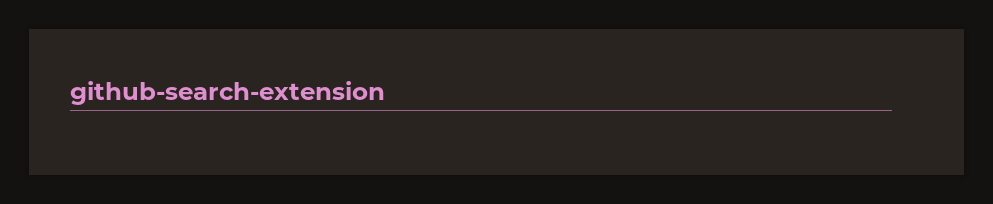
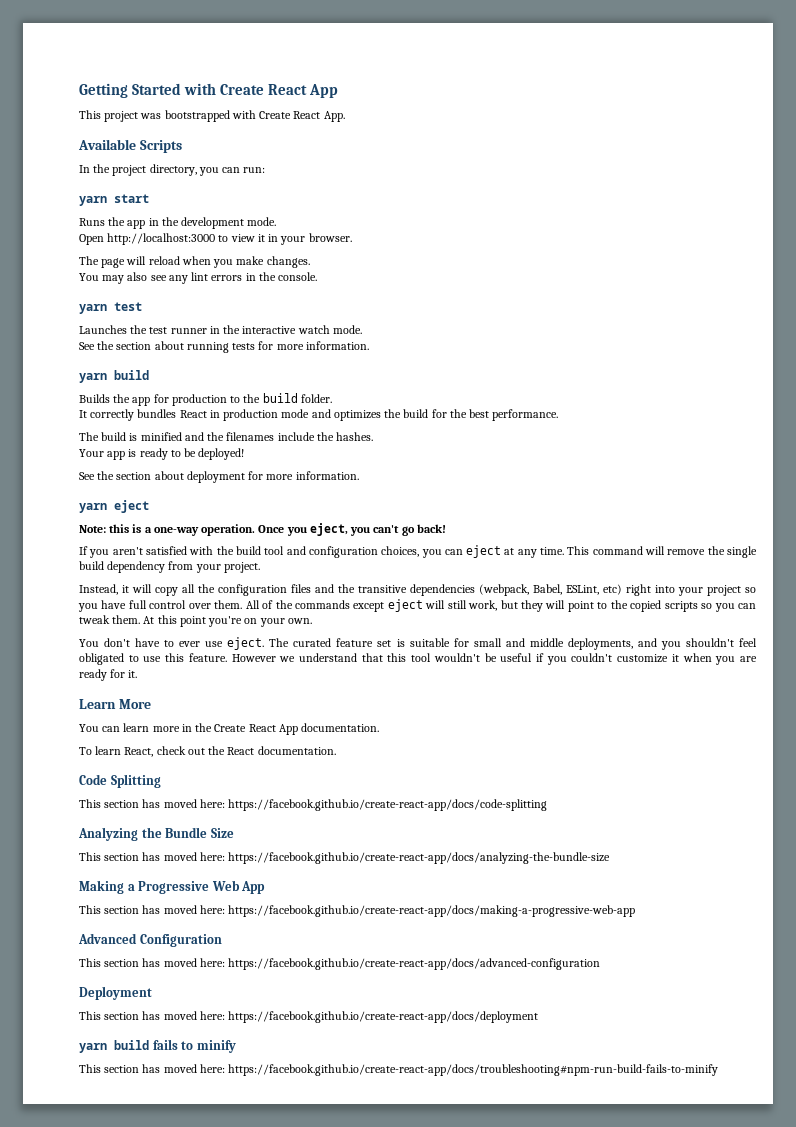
[70,81,385,105] github-search-extension -> [79,83,339,98] [79,110,345,122] [78,139,182,153] [79,164,266,176] [79,194,149,206] [79,217,277,229] [79,233,352,245] [79,256,310,268] [79,272,318,284] [79,302,142,314] [79,325,362,334] [79,341,369,353] [79,370,149,383] [79,393,332,406] [79,409,559,421] [79,432,374,441] [79,448,245,460] [79,471,359,483] [79,500,149,513] [79,523,446,536] [79,545,758,558] [79,561,260,573] [79,584,756,596] [78,599,757,612] [79,615,312,627] [79,637,757,650] [79,653,757,665] [79,669,138,681] [79,699,151,709] [79,723,380,735] [79,746,336,757] [79,774,161,788] [79,799,548,811] [78,827,234,841] [79,852,611,864] [79,880,266,894] [79,905,636,917] [78,933,222,947] [79,958,601,970] [79,986,152,1000] [79,1011,539,1023] [79,1039,236,1053] [79,1064,719,1076] Getting Started with Create React App // This project was bootstrapped with Create React App. // Available Scripts // In the project directory, you can run: // yarn start // Runs the app in the development mode. // Open http://localhost:3000 to view it in your browser. // The page will reload when you make changes. // You may also see any lint errors in the console. // yarn test // Launches the test runner in the interactive watch mode. // See the section about running tests for more information. // yarn build // Builds the app for production to the build folder. // It correctly bundles React in production mode and optimizes the build for the best performance. // The build is minified and the filenames include the hashes. // Your app is ready to be deployed! // See the section about deployment for more information. // yarn eject // Note: this is a one-way operation. Once you eject, you can't go back! // If you aren't satisfied with the build tool and configuration choices, you can eject at any time. This command will remove the single build dependency from your project. // Instead, it will copy all the configuration files and the transitive dependencies (webpack, Babel, ESLint, etc) right into your project so you have full control over them. All of the commands except eject will still work, but they will point to the copied scripts so you can tweak them. At this point you're on your own. // You don't have to ever use eject. The curated feature set is suitable for small and middle deployments, and you shouldn't feel obligated to use this feature. However we understand that this tool wouldn't be useful if you couldn't customize it when you are ready for it. // Learn More // You can learn more in the Create React App documentation. // To learn React, check out the React documentation. // Code Splitting // This section has moved here: https://facebook.github.io/create-react-app/docs/code-splitting // Analyzing the Bundle Size // This section has moved here: https://facebook.github.io/create-react-app/docs/analyzing-the-bundle-size // Making a Progressive Web App // This section has moved here: https://facebook.github.io/create-react-app/docs/making-a-progressive-web-app // Advanced Configuration // This section has moved here: https://facebook.github.io/create-react-app/docs/advanced-configuration // Deployment // This section has moved here: https://facebook.github.io/create-react-app/docs/deployment // yarn build fails to minify // This section has moved here: https://facebook.github.io/create-react-app/docs/troubleshooting#npm-run-build-fails-to-minify

